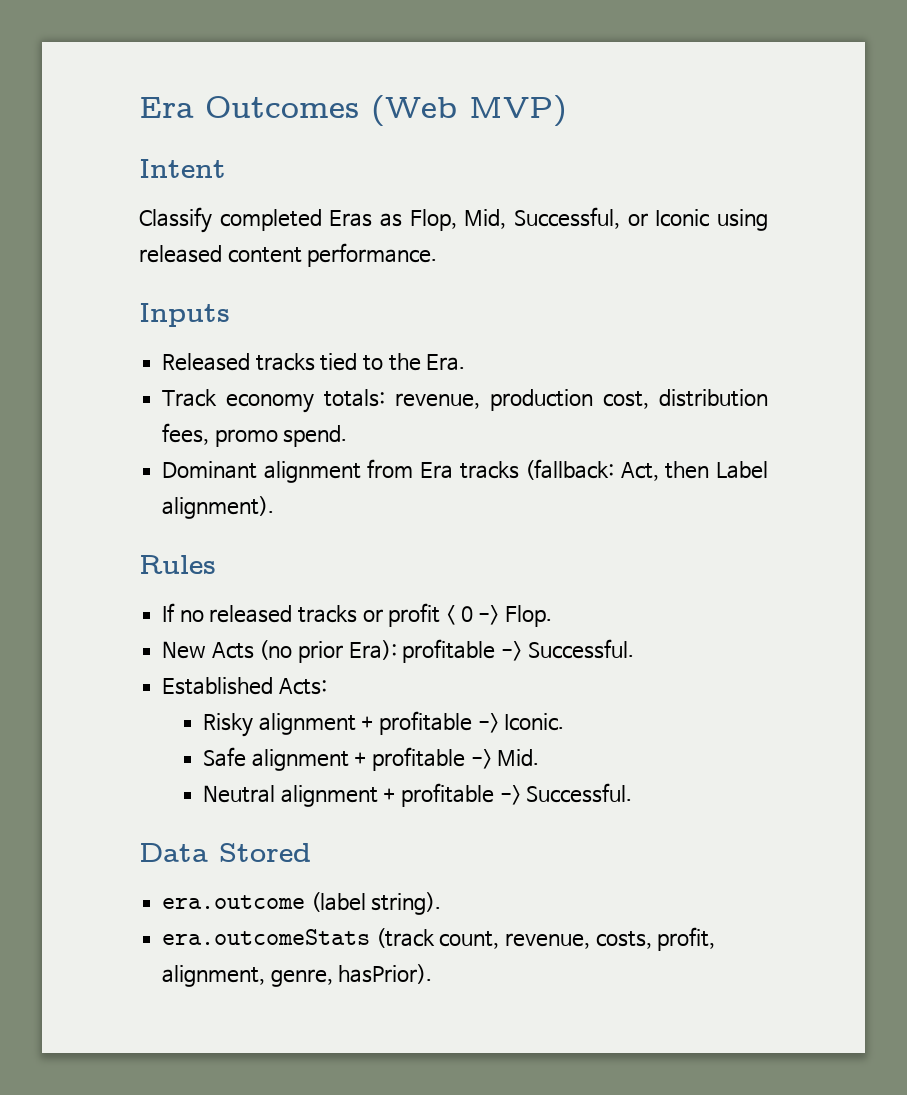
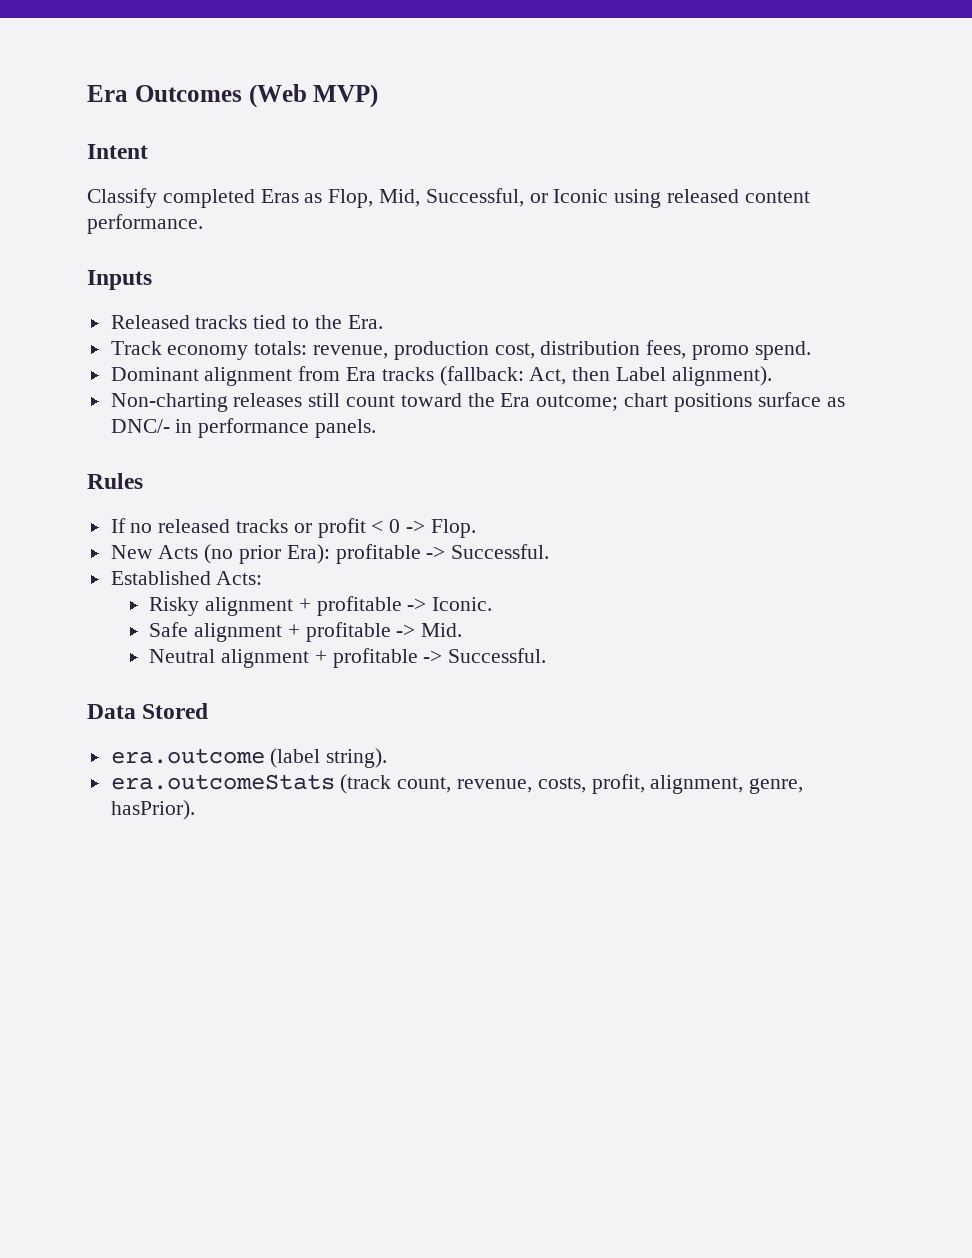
(275, 507) none -> [110,392,845,412] [110,418,377,438] // Non-charting releases still count toward the Era outcome; chart positions surface as DNC/- in performance panels.

